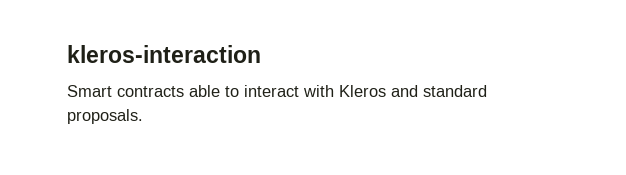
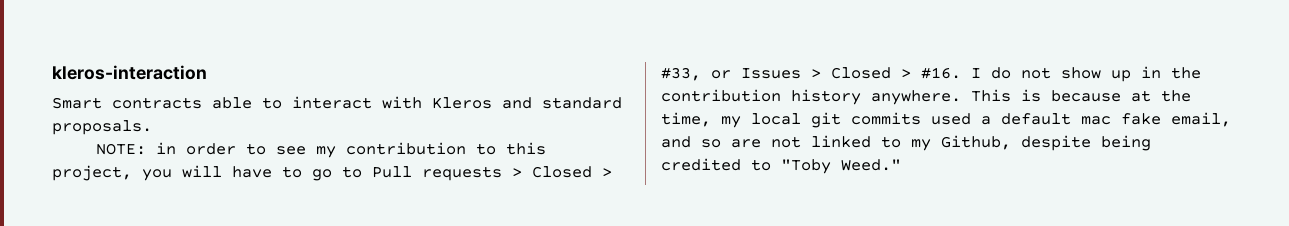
(143, 116) none -> [95,142,546,158] [52,165,612,181] [661,66,1201,82] [661,89,1191,105] [661,112,1231,128] [661,135,1151,151] [661,158,901,174] // NOTE: in order to see my contribution to this project, you will have to go to Pull requests > Closed > #33, or Issues > Closed > #16. I do not show up in the contribution history anywhere. This is because at the time, my local git commits used a default mac fake email, and so are not linked to my Github, despite being credited to "Toby Weed."

